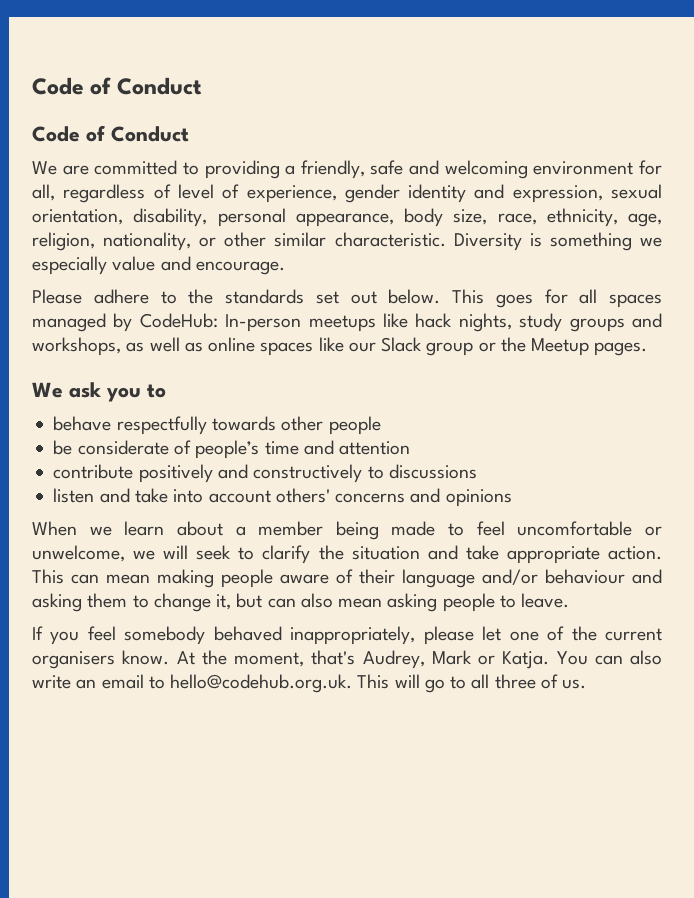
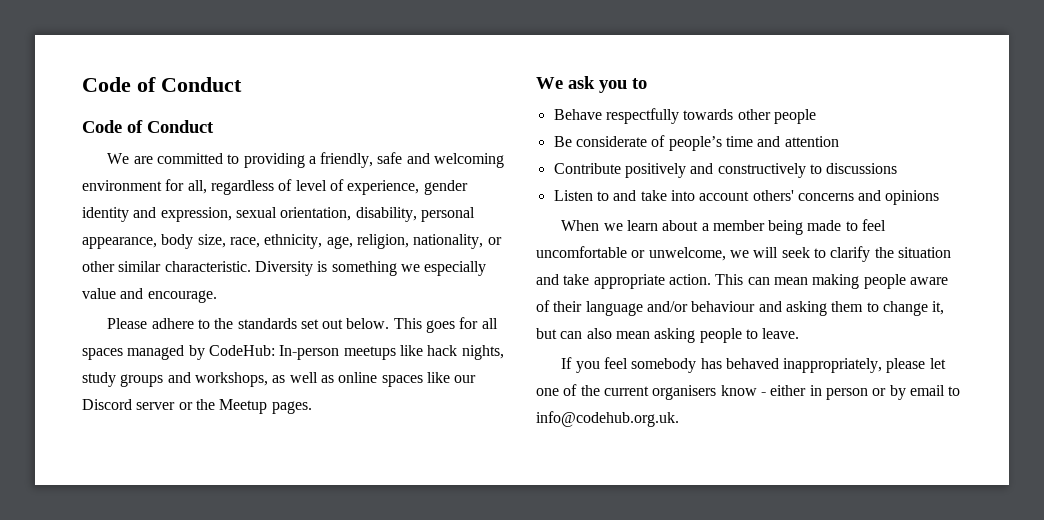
[381,337,474,356] Slack group -> [82,399,176,410] Discord server
[53,416,112,431] behave -> [553,109,602,120] Behave
[53,440,73,455] be -> [553,136,572,147] Be
[53,464,134,479] contribute -> [553,163,621,174] Contribute
[53,488,95,503] listen -> [553,190,609,201] Listen to
(206, 635) none -> [700,358,722,369] has
[122,650,662,669] [32,674,587,693] know. At the moment, that's Audrey, Mark or Katja. You can also write an email to hello@codehub.org.uk. This will go to all three of us. -> [720,385,961,400] [536,411,679,427] know - either in person or by email to info@codehub.org.uk.

